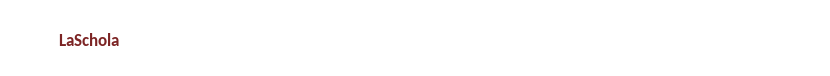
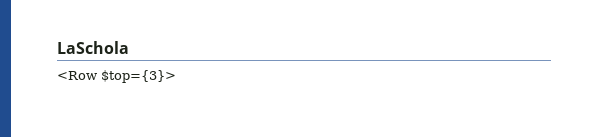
(119, 39) none -> [57,70,176,83] // <Row $top={3}>

